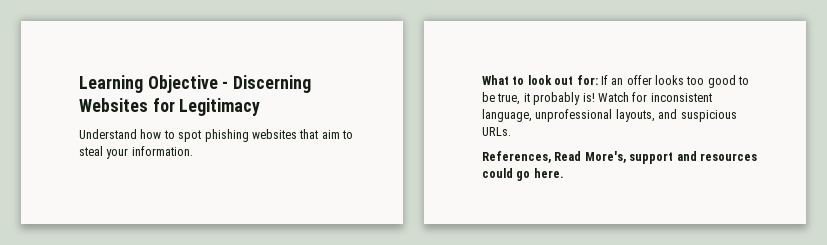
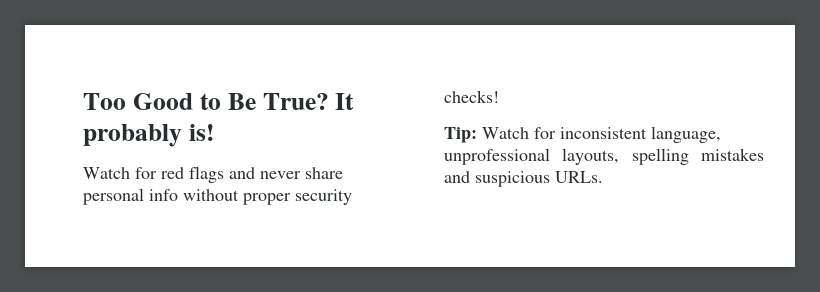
[79,75,312,93] [79,98,261,116] [79,129,353,142] [79,146,193,159] [482,75,750,88] [482,92,595,105] Learning Objective - Discerning Websites for Legitimacy // Understand how to spot phishing websites that aim to steal your information. // What to look out for: If an offer looks too good to be true, it probably is! -> [83,93,355,110] [83,124,214,147] [83,166,343,183] [83,188,352,205] [444,90,499,103] [444,127,477,143] Too Good to Be True? It probably is! // Watch for red flags and never share personal info without proper security checks! // Tip:
(655, 115) none -> [631,148,764,165] spelling mistakes
[482,151,757,164] [482,168,564,181] // References, Read More's, support and resources could go here. -> (603, 177) none

